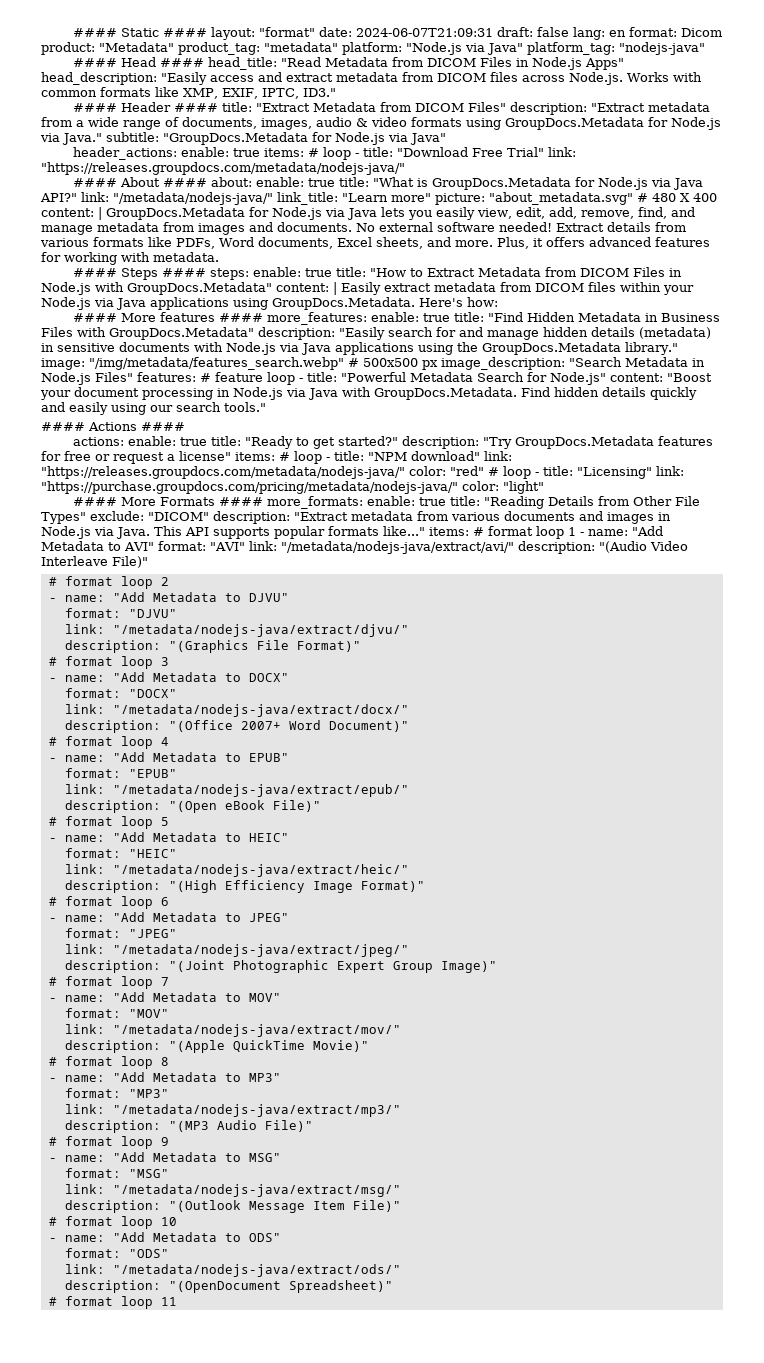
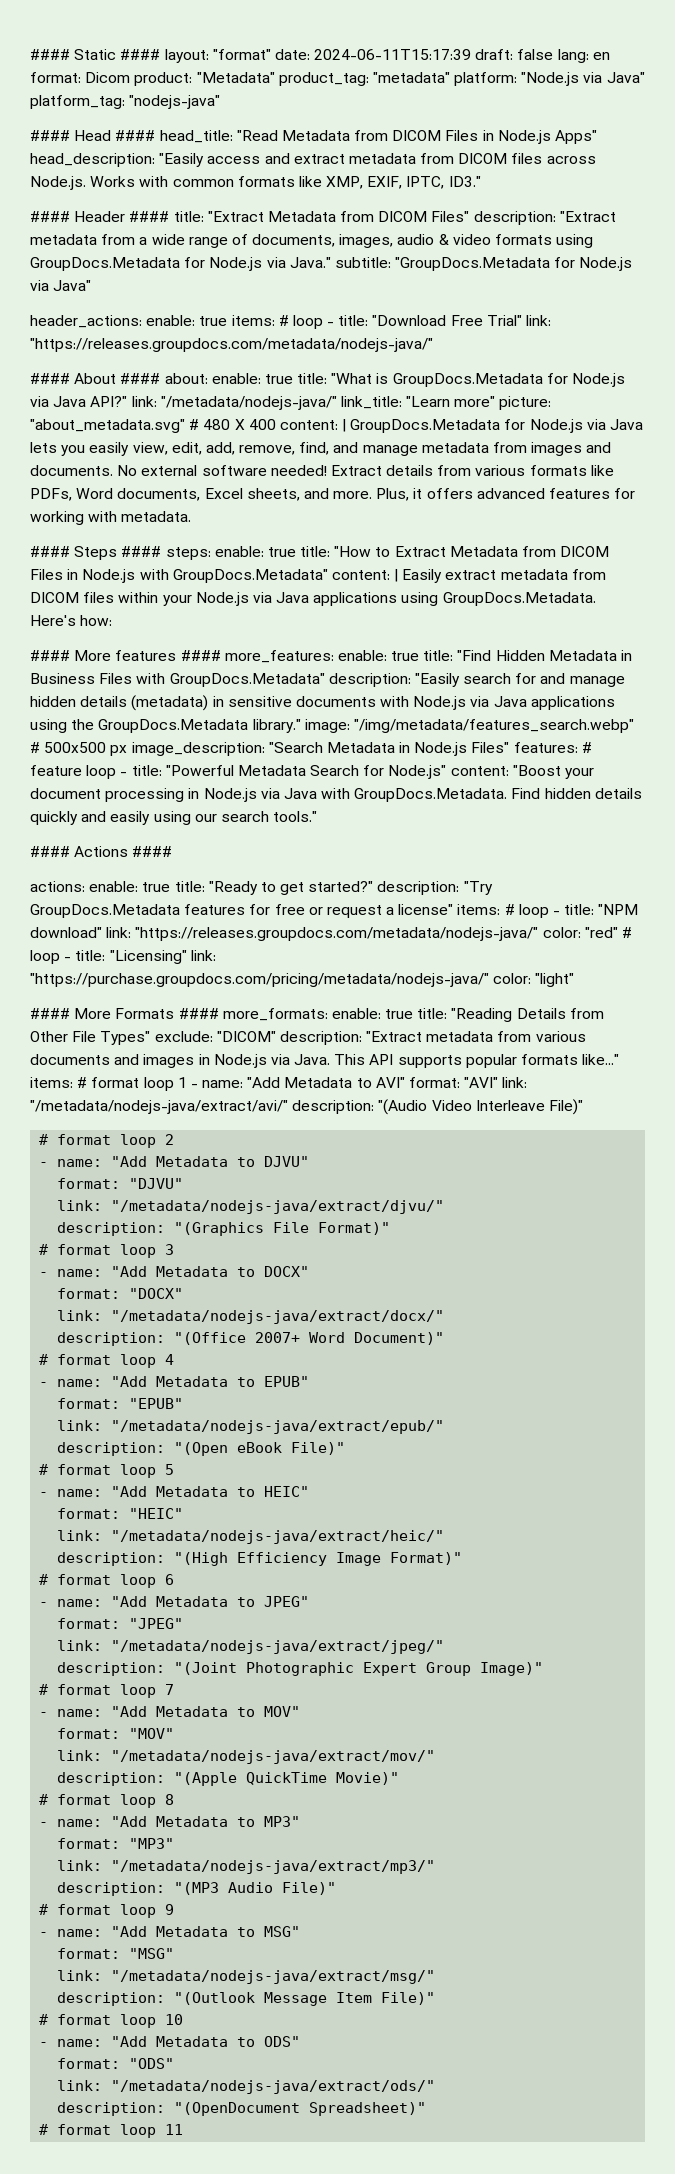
[356,28,494,37] 2024-06-07T21:09:31 -> [314,49,472,60] 2024-06-11T15:17:39

